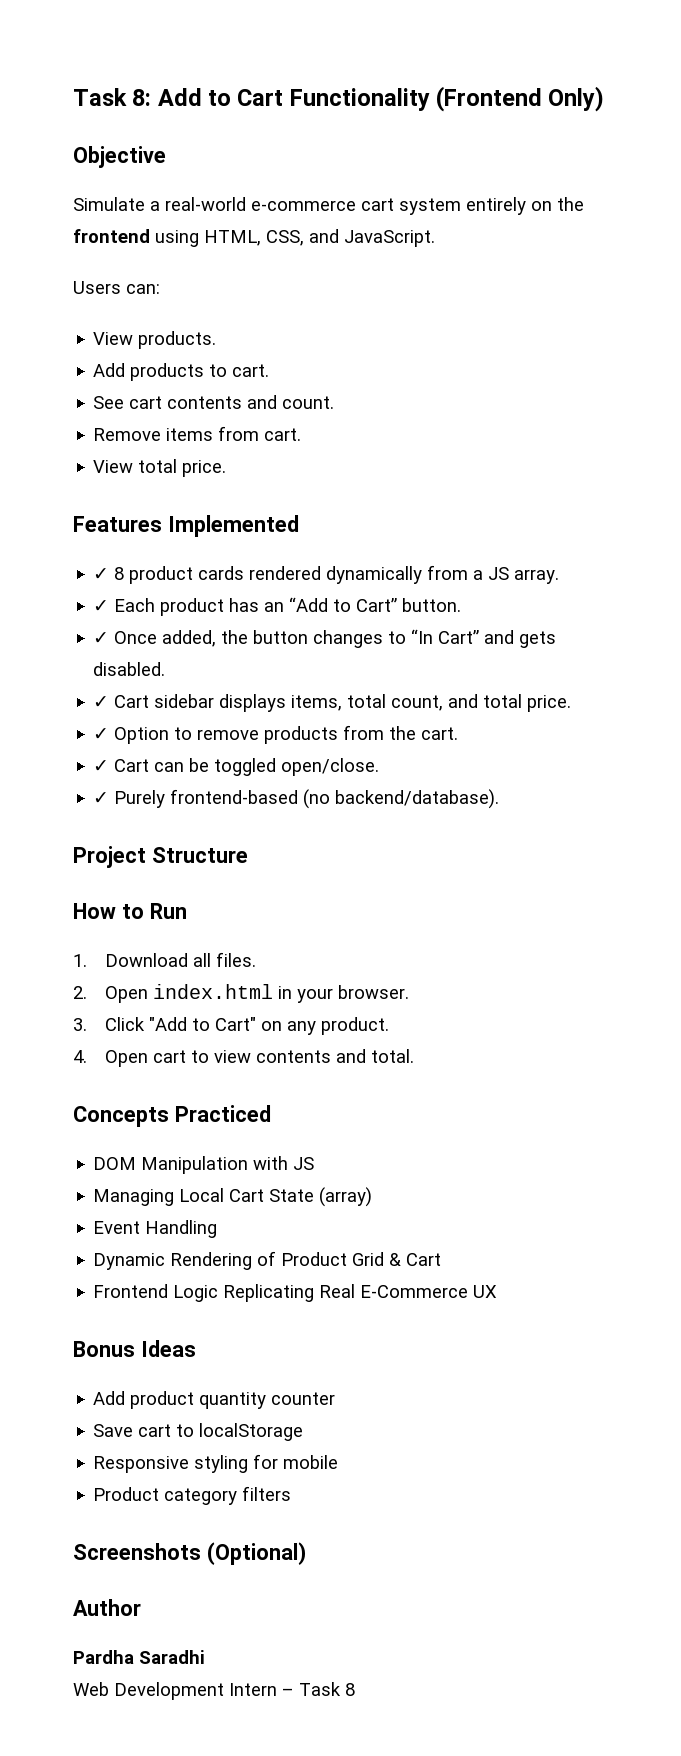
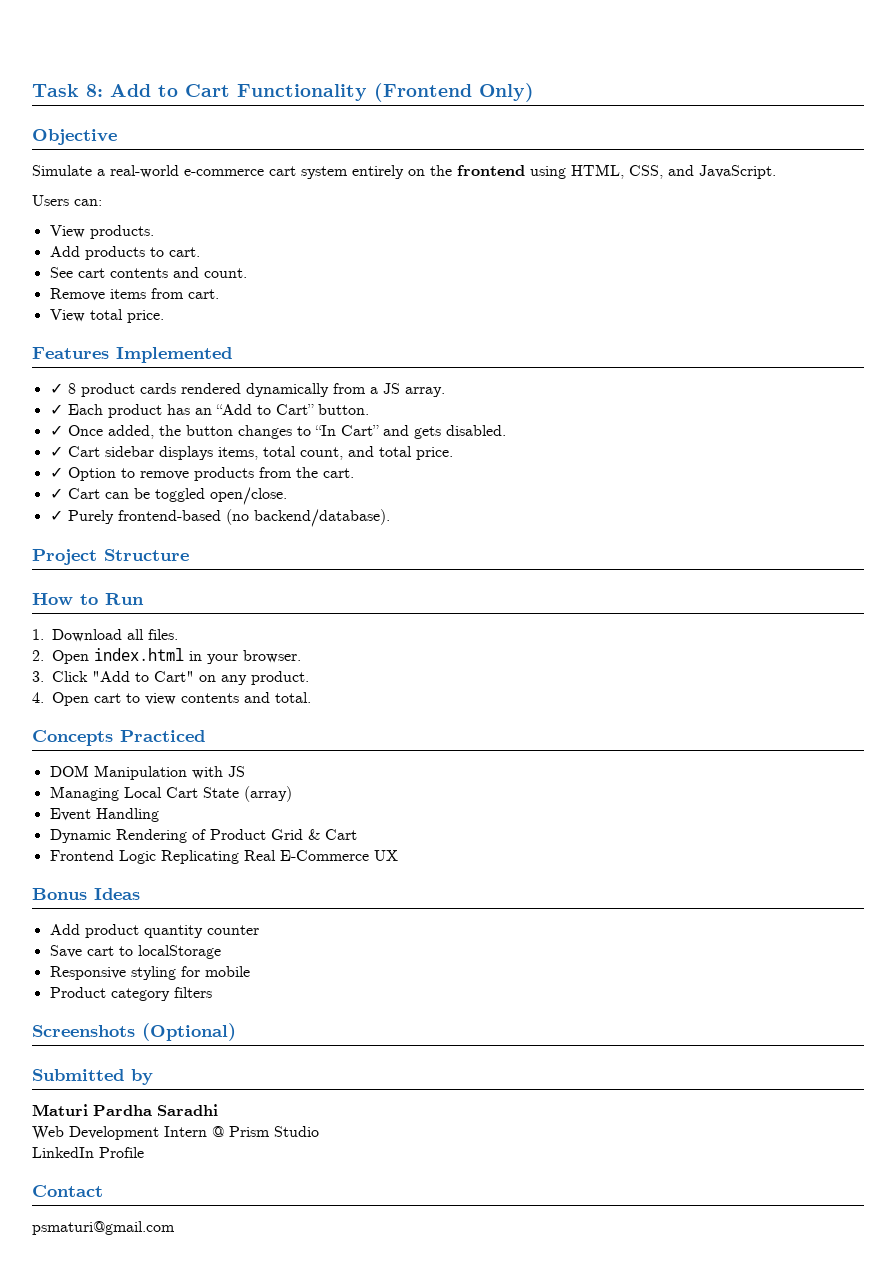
[73,1599,141,1616] Author // -> [32,1069,153,1085] [32,1104,88,1116] Submitted by // Maturi
[282,1682,355,1696] – Task 8 -> [212,1126,319,1137] [32,1147,144,1158] [32,1185,103,1197] [32,1221,175,1235] @ Prism Studio // LinkedIn Profile // Contact // psmaturi@gmail.com

